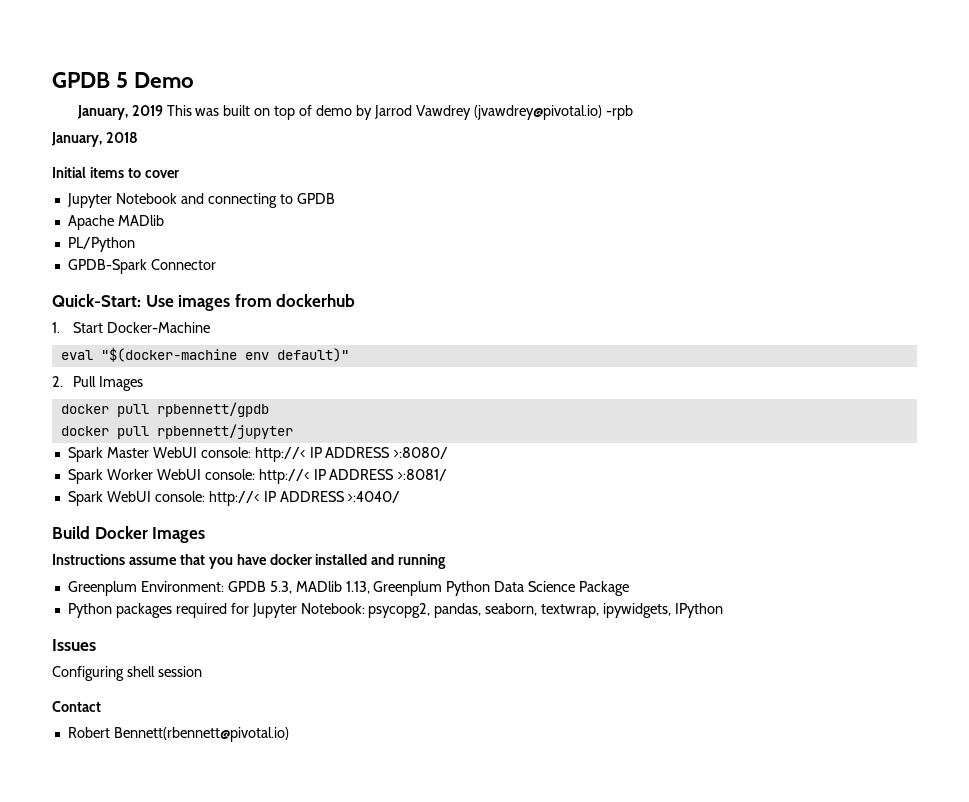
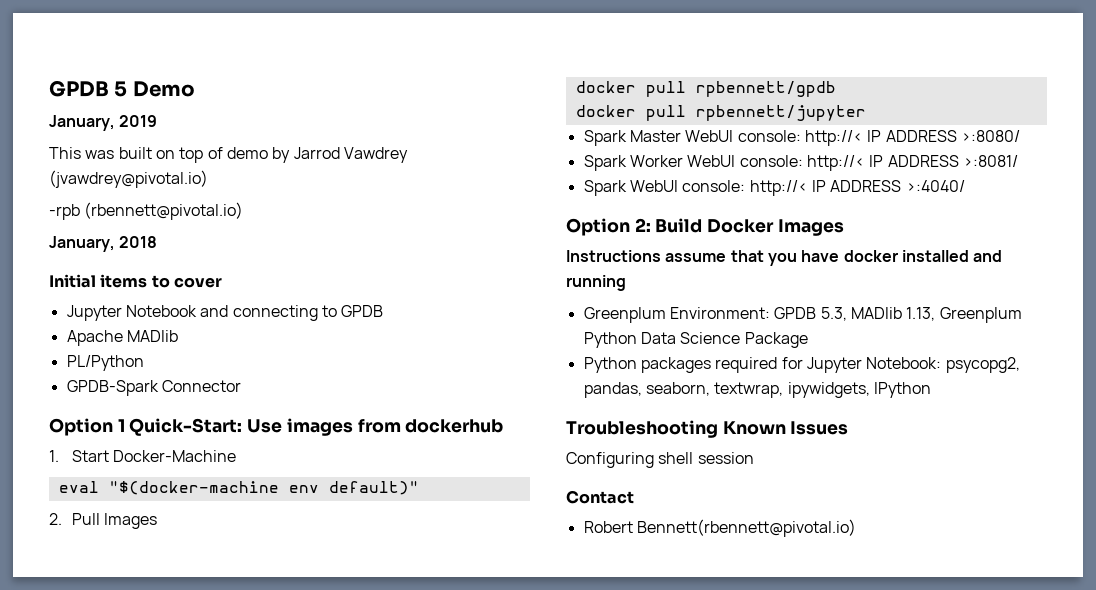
(163, 110) none -> (158, 121) //
(602, 112) none -> (208, 179) //
(633, 112) none -> [84,202,244,220] (rbennett@pivotal.io)
(216, 264) none -> [49,418,125,436] Option 1
(401, 497) none -> [566,218,651,236] Option 2:
(724, 610) none -> [566,420,786,438] Troubleshooting Known

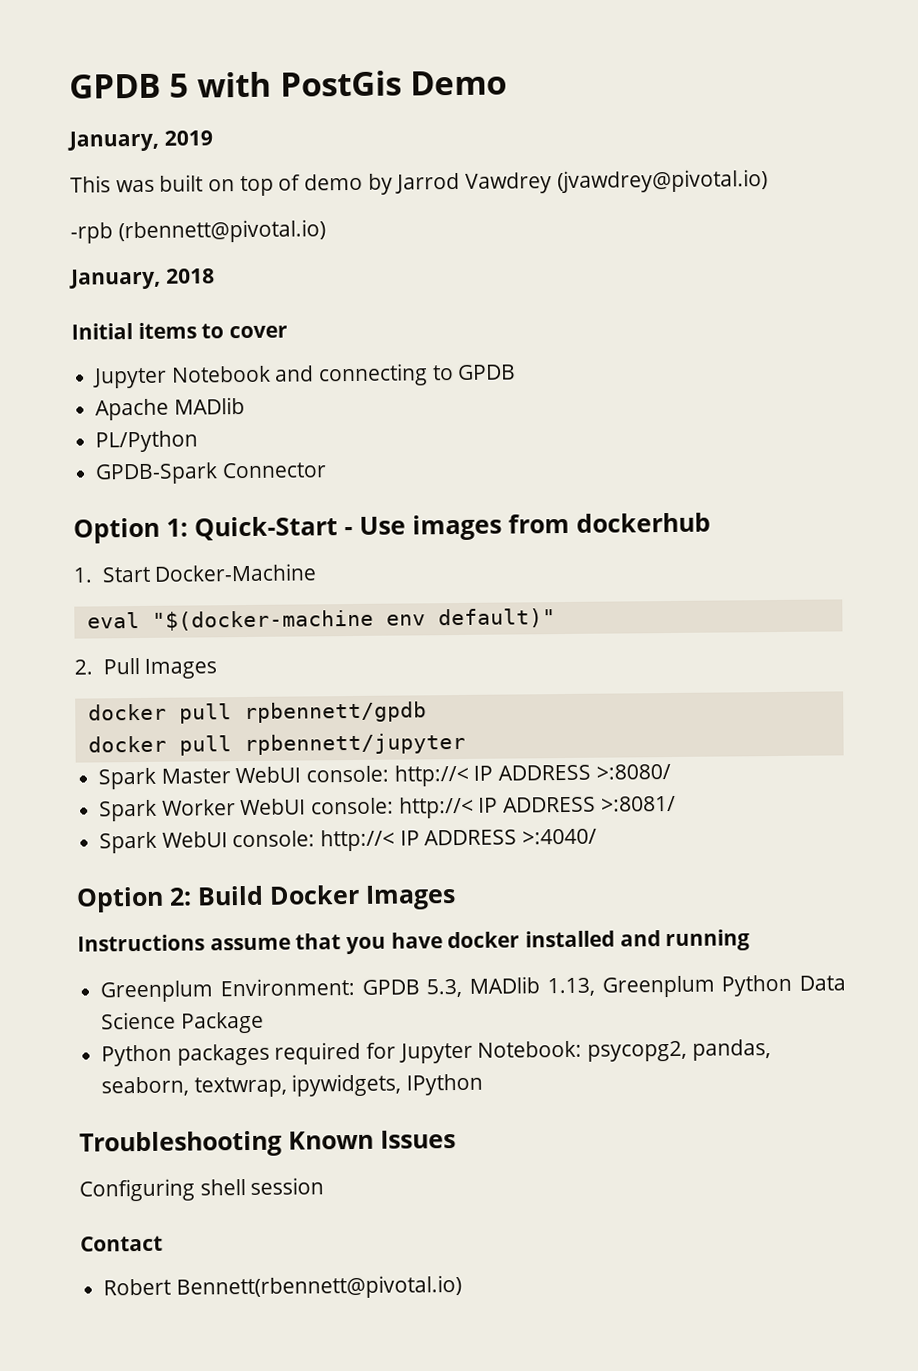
(128, 89) none -> [197,70,402,98] with PostGis
[117,418,243,436] 1 Quick-Start: -> [166,516,353,541] 1: Quick-Start -

